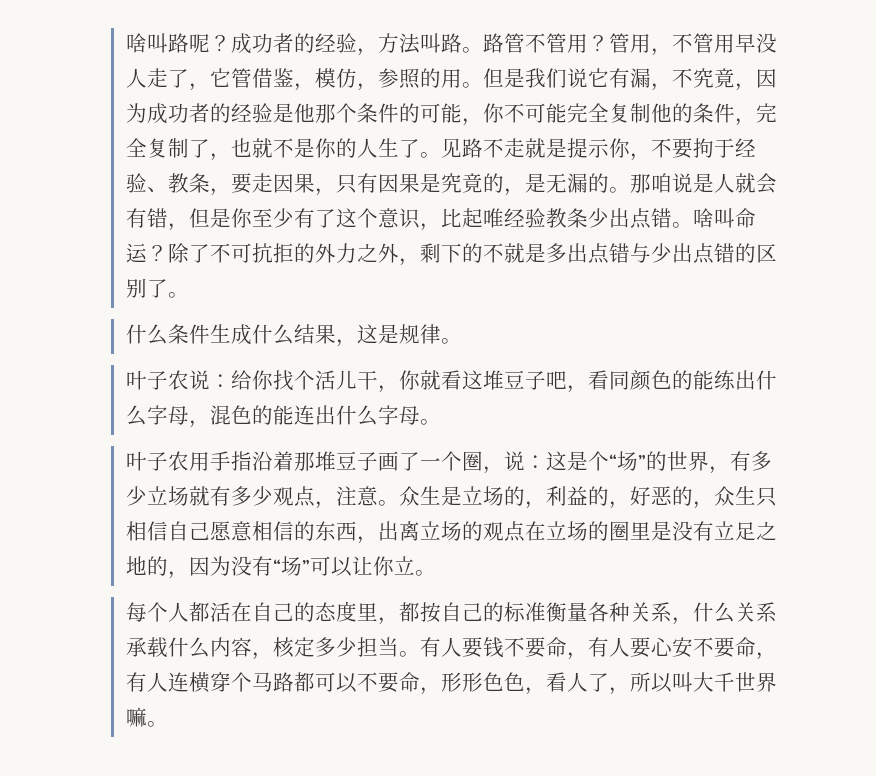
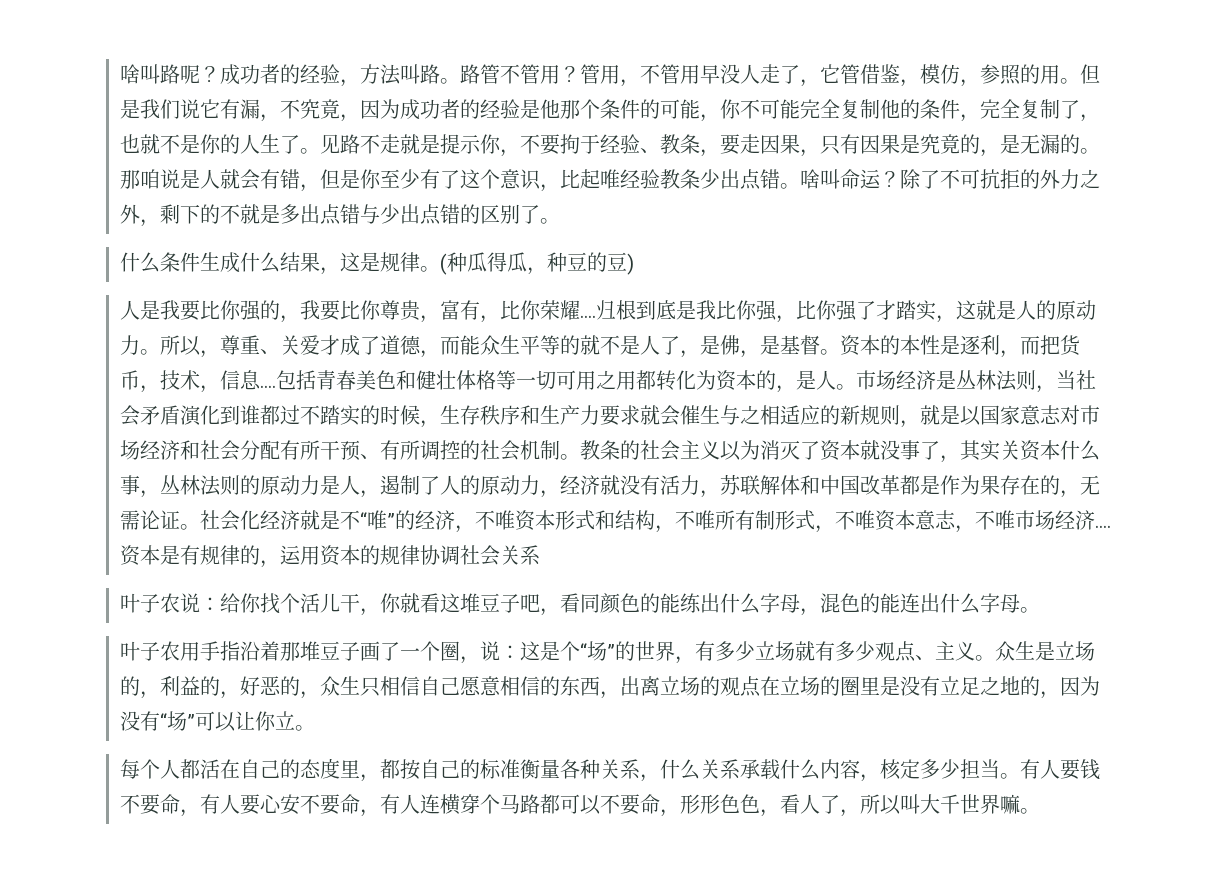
(462, 341) none -> [440,252,635,275] [120,300,1097,323] [120,335,1083,358] [120,370,1097,393] [120,405,1101,428] [120,440,1101,463] [120,474,1101,498] [120,510,1112,533] [120,545,541,568] (种瓜得瓜，种豆的豆) // 人是我要比你强的，我要比你尊贵，富有，比你荣耀....归根到底是我比你强，比你强了才踏实，这就是人的原动力。所以，尊重、关爱才成了道德，而能众生平等的就不是人了，是佛，是基督。资本的本性是逐利，而把货币，技术，信息....包括青春美色和健壮体格等一切可用之用都转化为资本的，是人。市场经济是丛林法则，当社会矛盾演化到谁都过不踏实的时候，生存秩序和生产力要求就会催生与之相适应的新规则，就是以国家意志对市场经济和社会分配有所干预、有所调控的社会机制。教条的社会主义以为消灭了资本就没事了，其实关资本什么事，丛林法则的原动力是人，遏制了人的原动力，经济就没有活力，苏联解体和中国改革都是作为果存在的，无需论证。社会化经济就是不“唯”的经济，不唯资本形式和结构，不唯所有制形式，不唯资本意志，不唯市场经济....资本是有规律的，运用资本的规律协调社会关系
[314,486,378,509] ，注意 -> [915,641,976,661] 、主义

